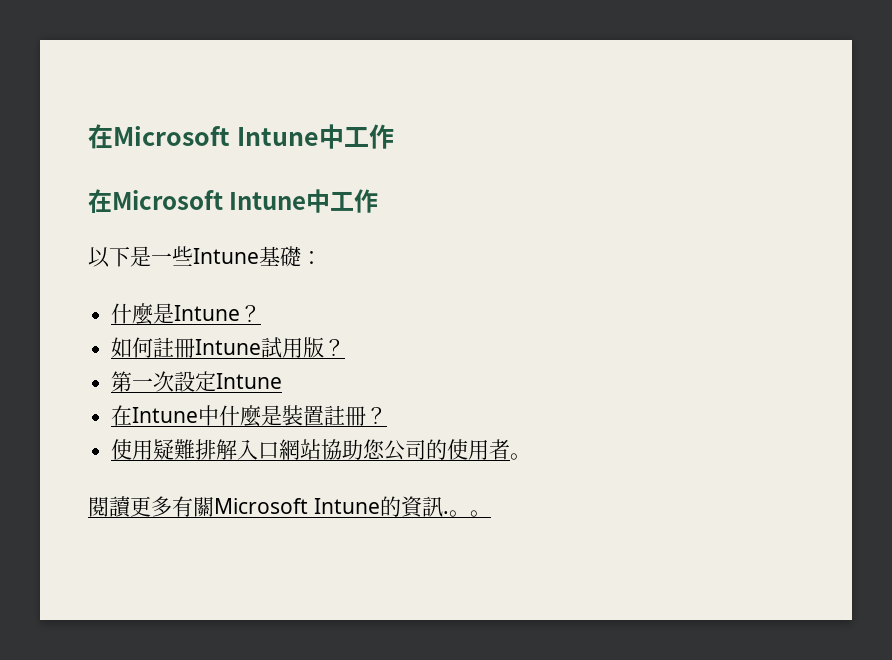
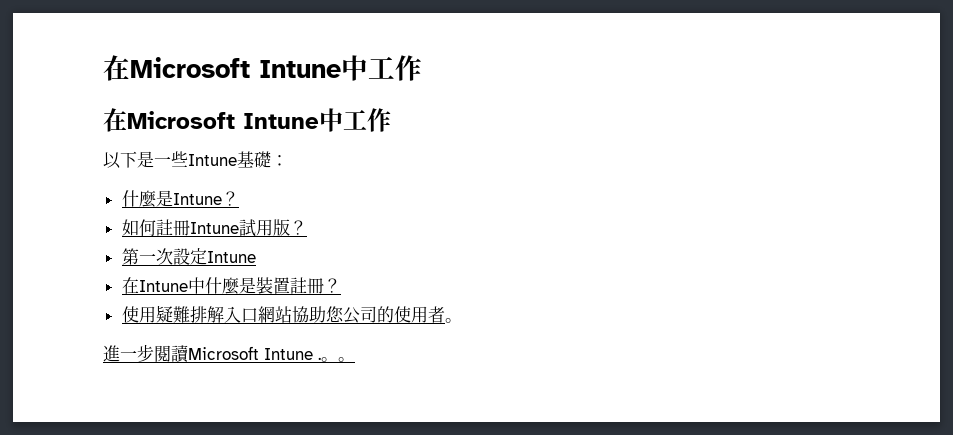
[88,496,443,518] 閱讀更多有關Microsoft Intune的資訊 -> [103,344,313,363] 進一步閱讀Microsoft Intune

